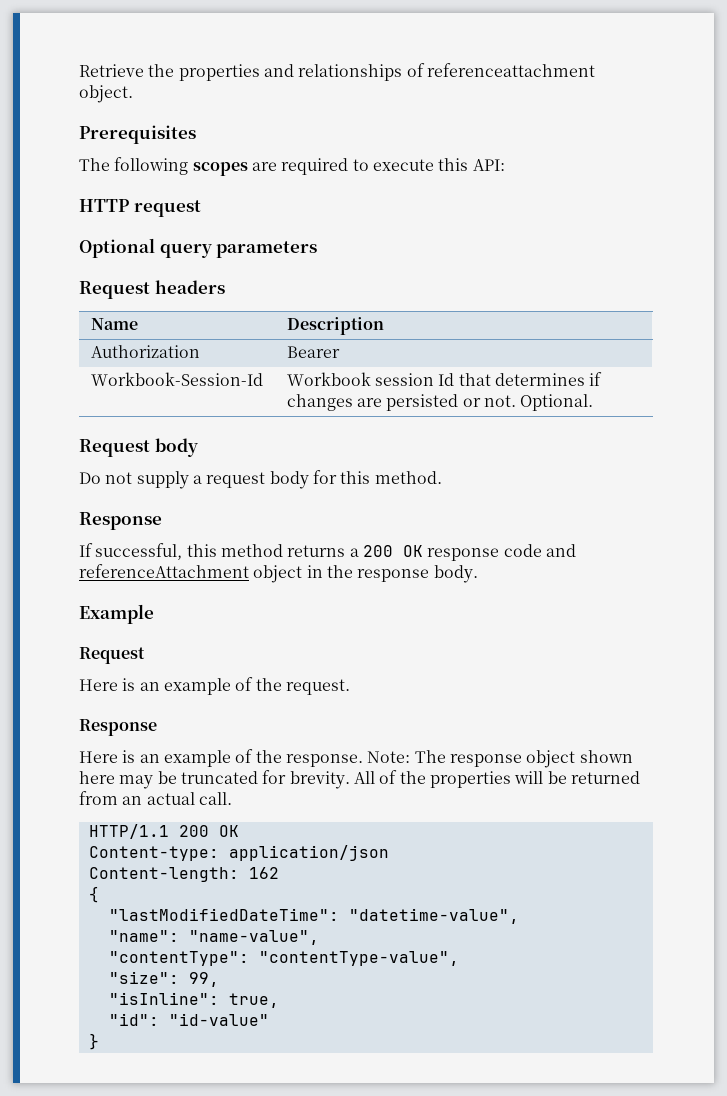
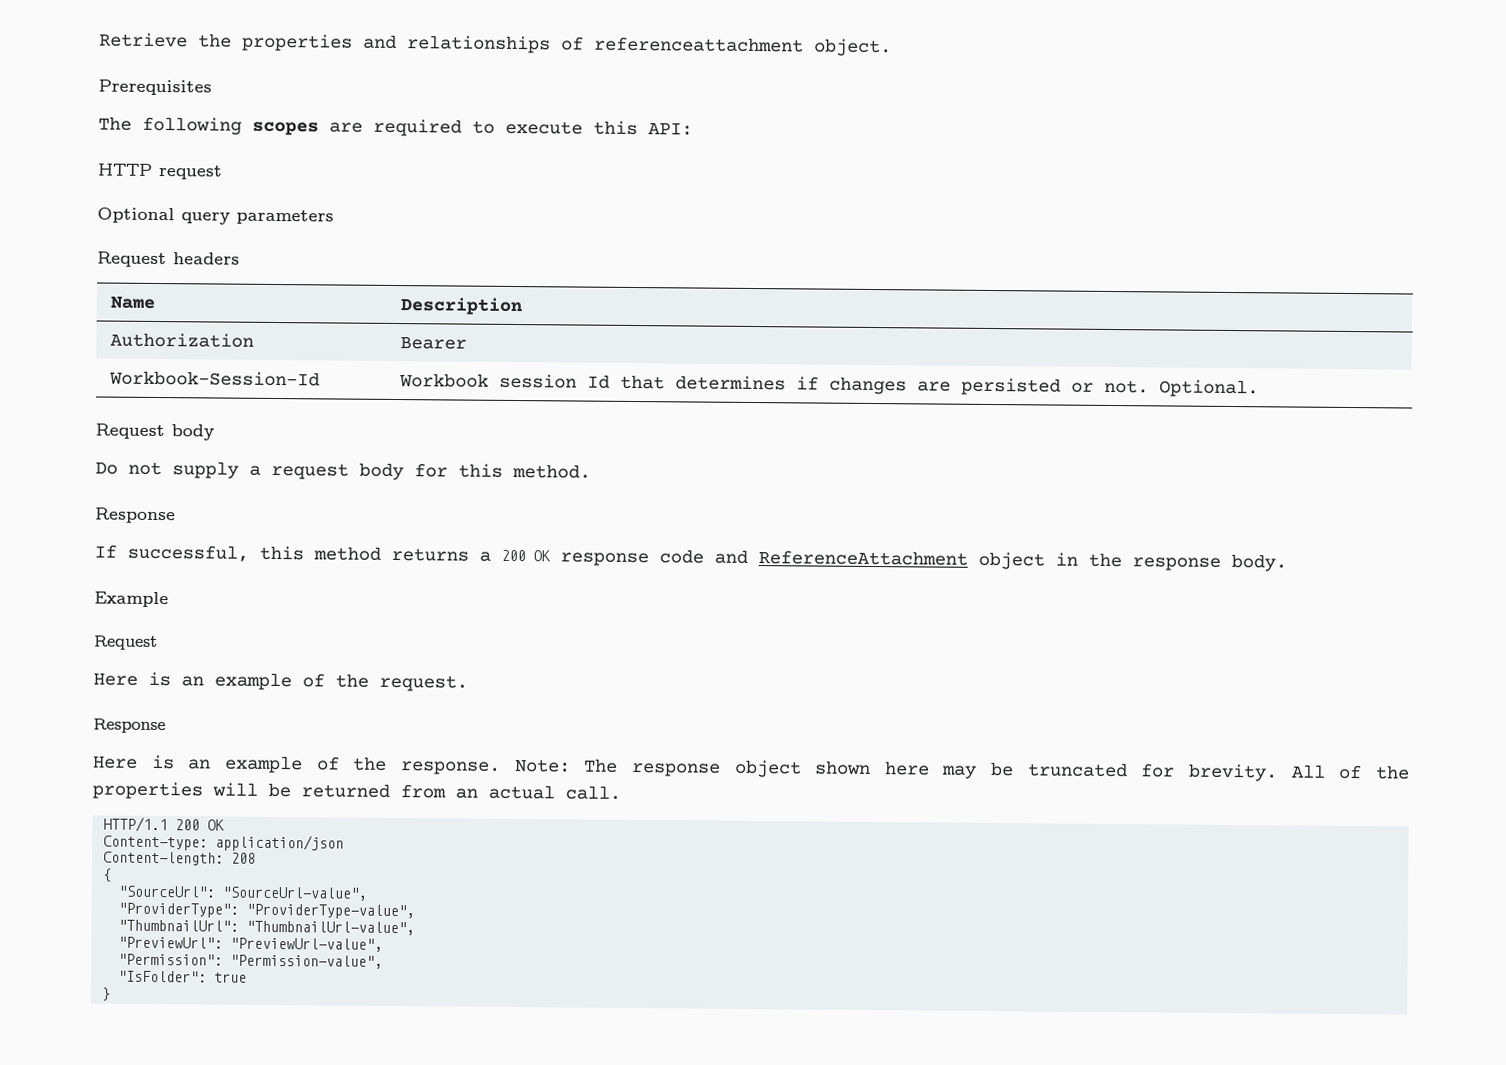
[79,564,249,578] referenceAttachment -> [758,550,968,566] ReferenceAttachment
[248,867,279,879] 162 -> [231,852,257,864] 208
[108,908,519,924] [108,930,319,945] [108,951,459,966] [108,971,219,987] [108,992,279,1008] [108,1013,269,1026] "lastModifiedDateTime": "datetime-value", // "name": "name-value", // "contentType": "contentType-value", // "size": 99, // "isInline": true, // "id": "id-value" -> [118,885,369,901] [118,902,416,920] [118,919,416,936] [118,936,384,952] [118,953,384,969] [118,970,248,983] "SourceUrl": "SourceUrl-value", // "ProviderType": "ProviderType-value", // "ThumbnailUrl": "ThumbnailUrl-value", // "PreviewUrl": "PreviewUrl-value", // "Permission": "Permission-value", // "IsFolder": true

